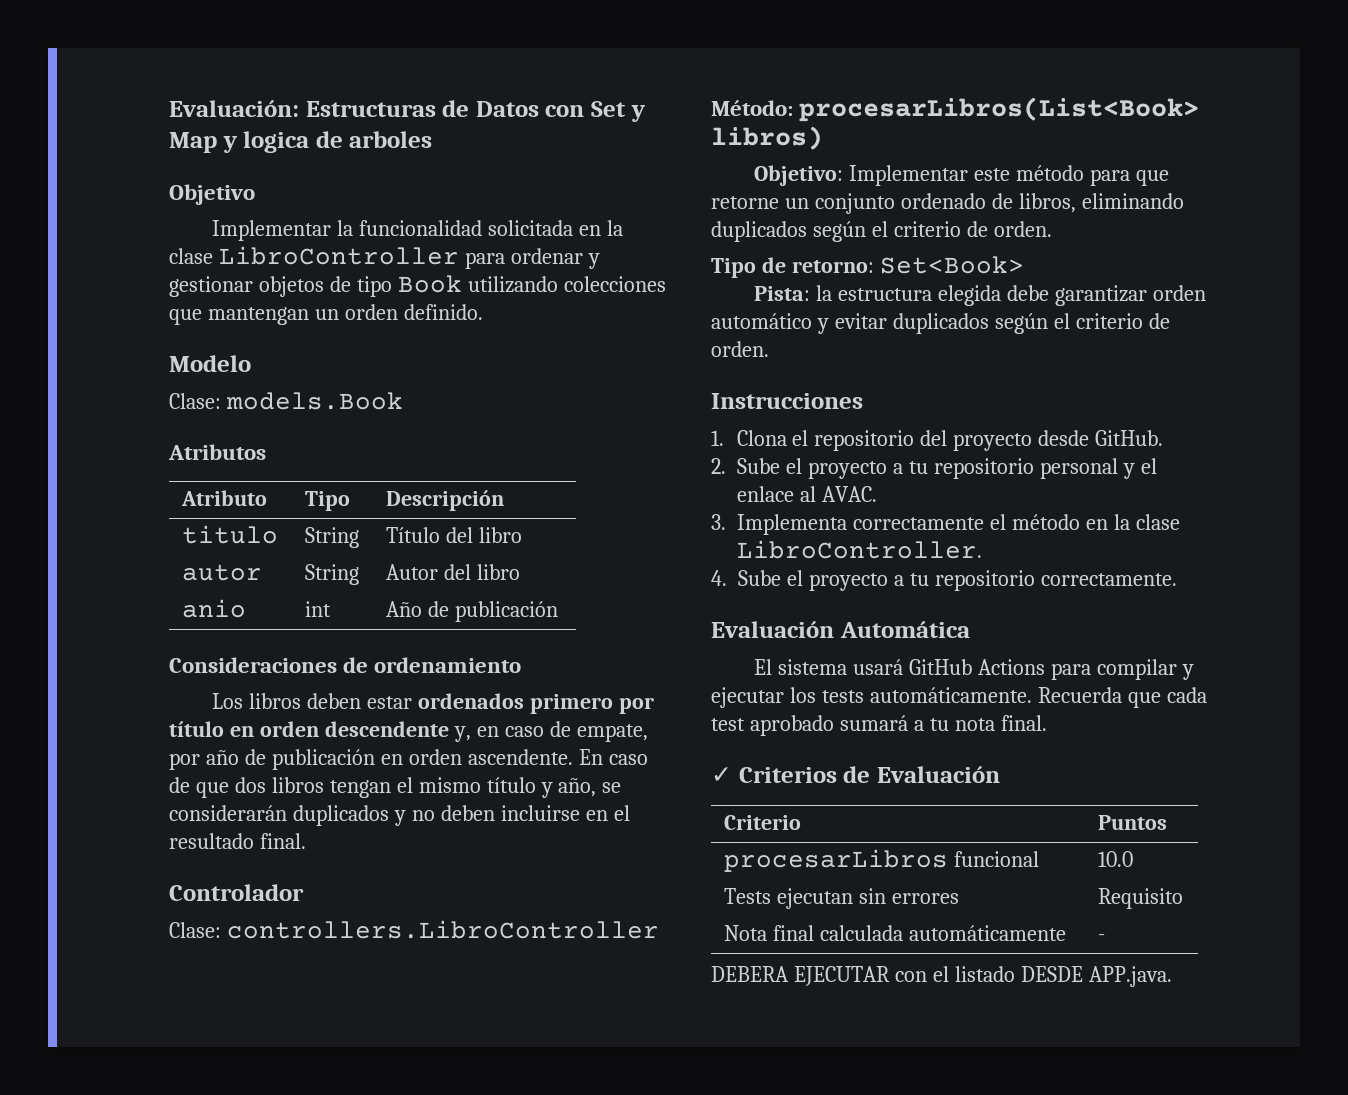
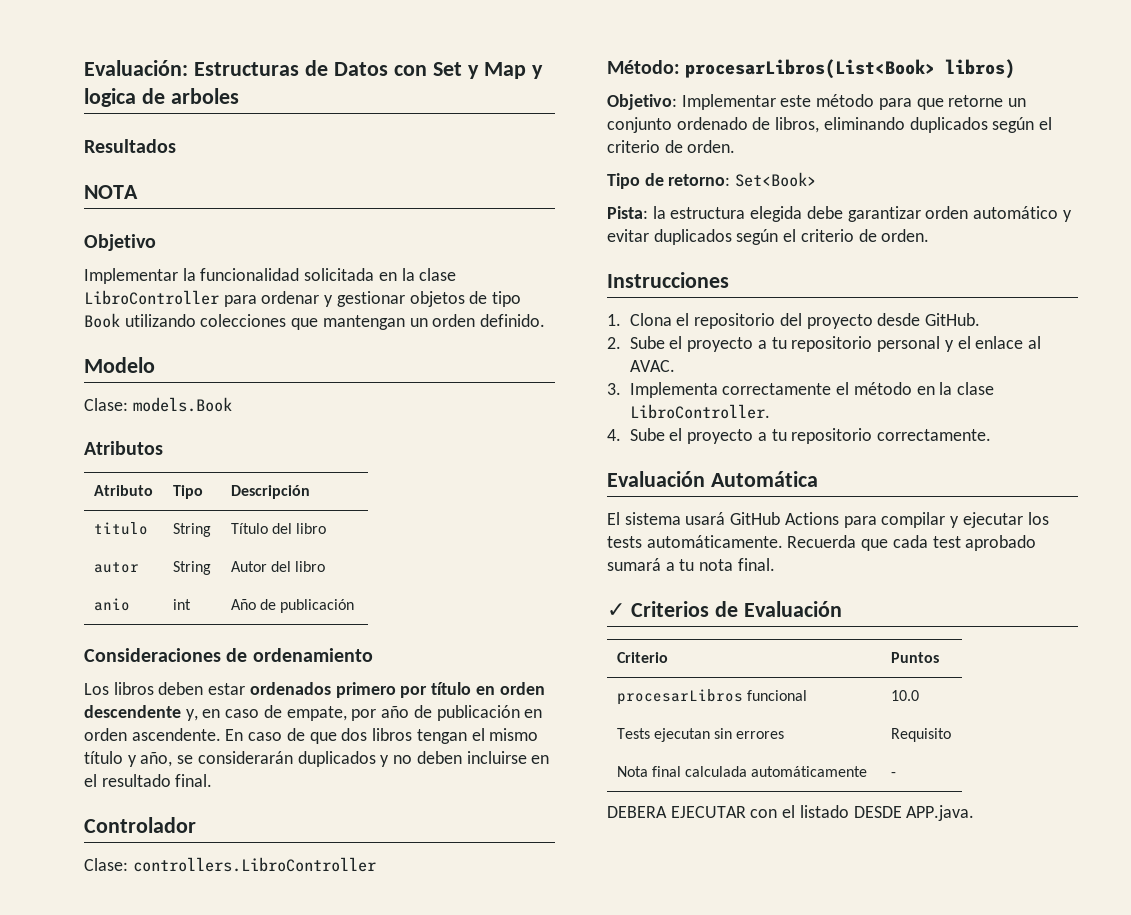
(433, 139) none -> [84,139,176,153] [84,185,138,199] // Resultados // NOTA

